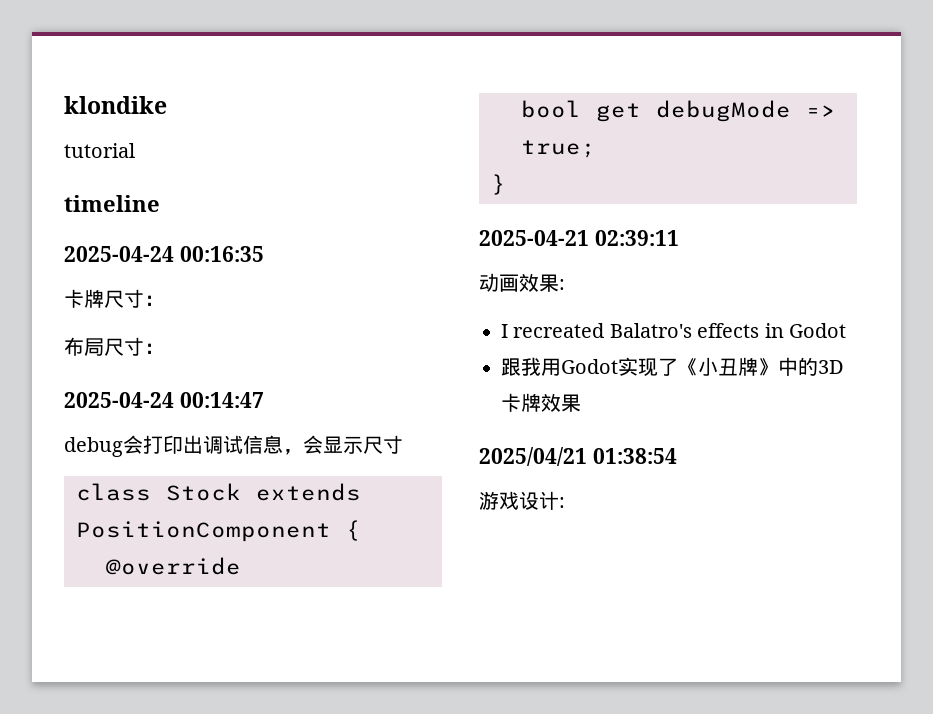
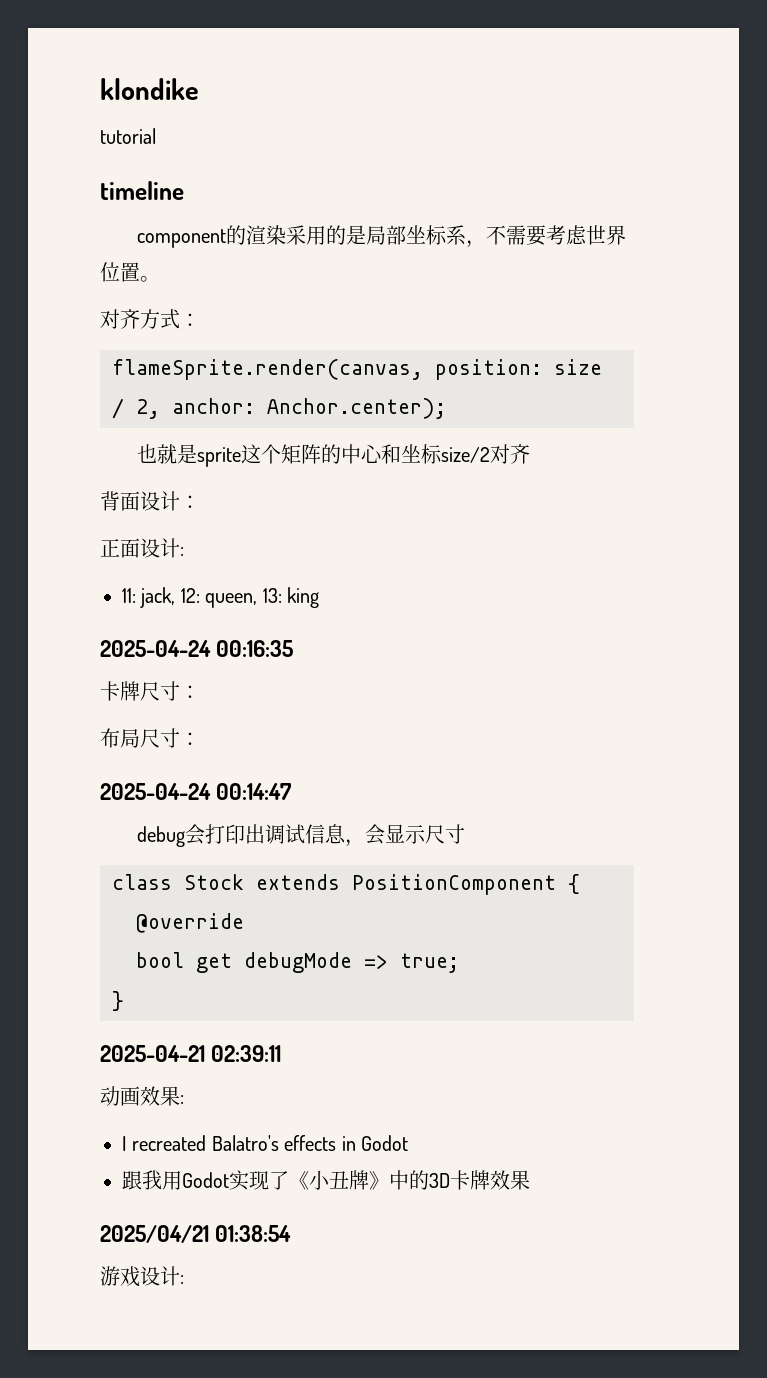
(160, 203) none -> [136,225,626,248] [100,262,160,282] [100,309,200,329] [112,359,602,380] [112,398,446,419] [136,444,530,467] [100,491,200,511] [100,538,184,558] [122,587,319,608] // component的渲染采用的是局部坐标系，不需要考虑世界位置。 // 对齐方式： // flameSprite.render(canvas, position: size / 2, anchor: Anchor.center); // 也就是sprite这个矩阵的中心和坐标size/2对齐 // 背面设计： // 正面设计: // 11: jack, 12: queen, 13: king

